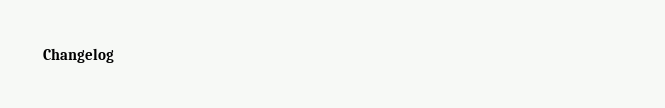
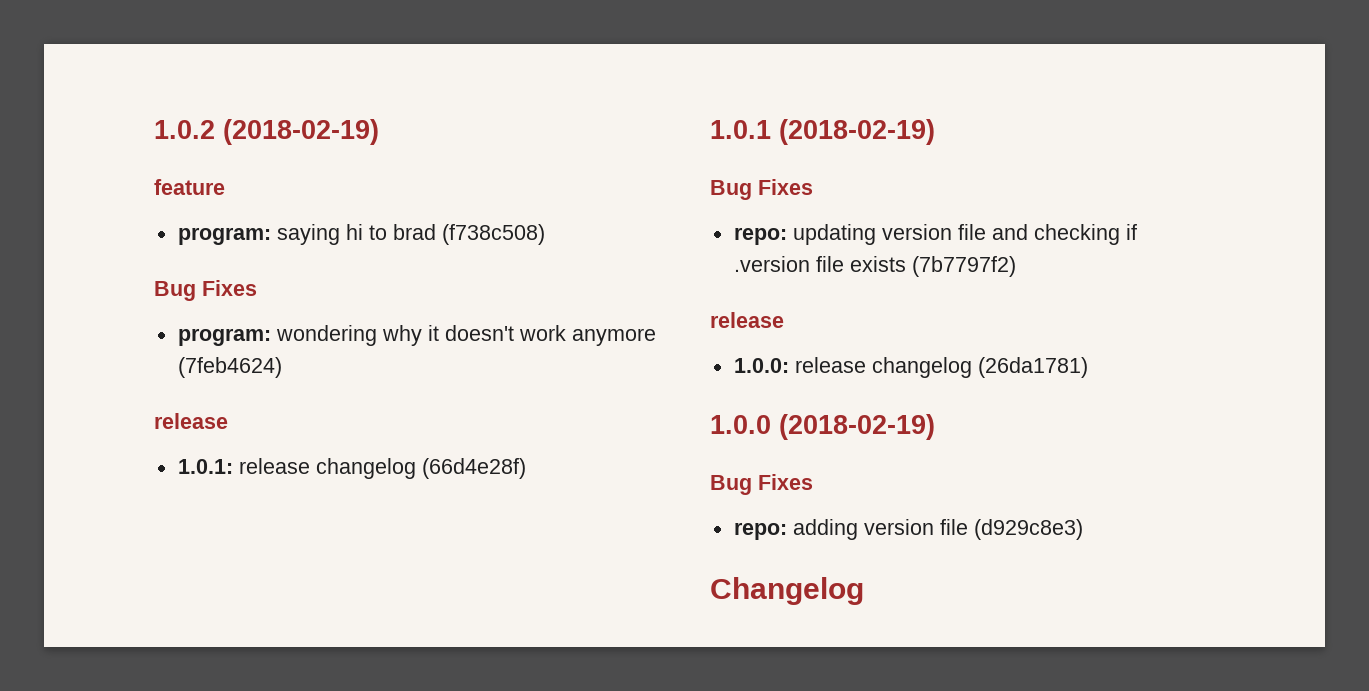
(43, 55) none -> [154,119,379,145] [154,179,225,195] [177,224,545,245] [154,280,257,301] [177,325,656,346] [177,357,282,378] [154,413,228,429] [177,458,526,479] [710,119,935,145] [710,179,813,200] [733,224,1137,245] [733,256,1016,277] [710,312,784,328] [733,357,1088,378] [710,414,935,440] [710,474,813,495] [733,519,1083,540] 1.0.2 (2018-02-19) // feature // program: saying hi to brad (f738c508) // Bug Fixes // program: wondering why it doesn't work anymore (7feb4624) // release // 1.0.1: release changelog (66d4e28f) // 1.0.1 (2018-02-19) // Bug Fixes // repo: updating version file and checking if .version file exists (7b7797f2) // release // 1.0.0: release changelog (26da1781) // 1.0.0 (2018-02-19) // Bug Fixes // repo: adding version file (d929c8e3) //

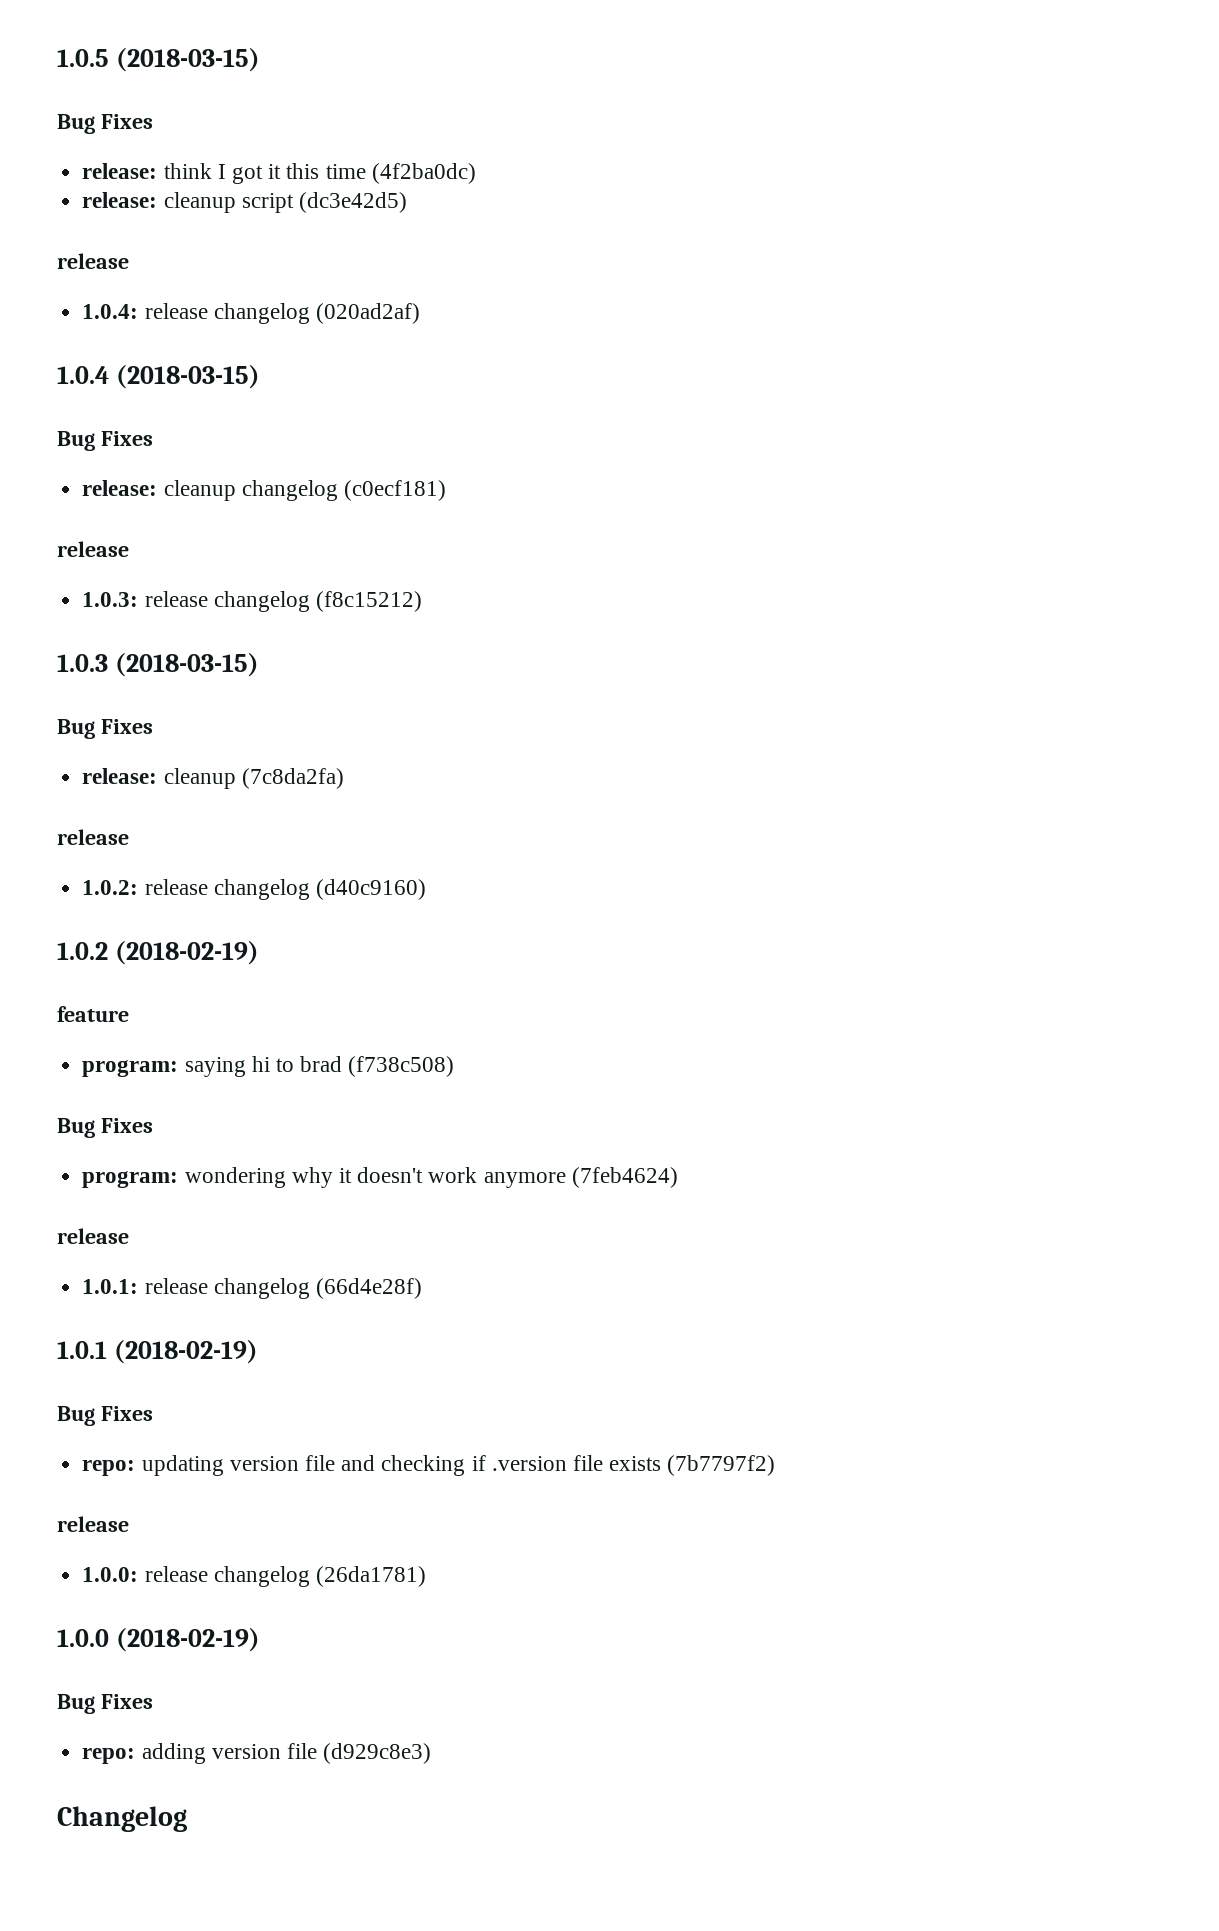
(154, 129) none -> [57,48,260,72] [57,114,153,134] [82,163,476,184] [82,192,407,213] [57,253,129,269] [82,303,420,324] [57,365,260,389] [57,431,153,451] [82,480,446,501] [57,541,129,557] [82,591,422,612] [57,653,259,677] [57,719,153,739] [82,768,344,789] [57,829,129,845] [82,879,426,900] 1.0.5 (2018-03-15) // Bug Fixes // release: think I got it this time (4f2ba0dc) // release: cleanup script (dc3e42d5) // release // 1.0.4: release changelog (020ad2af) // 1.0.4 (2018-03-15) // Bug Fixes // release: cleanup changelog (c0ecf181) // release // 1.0.3: release changelog (f8c15212) // 1.0.3 (2018-03-15) // Bug Fixes // release: cleanup (7c8da2fa) // release // 1.0.2: release changelog (d40c9160) //

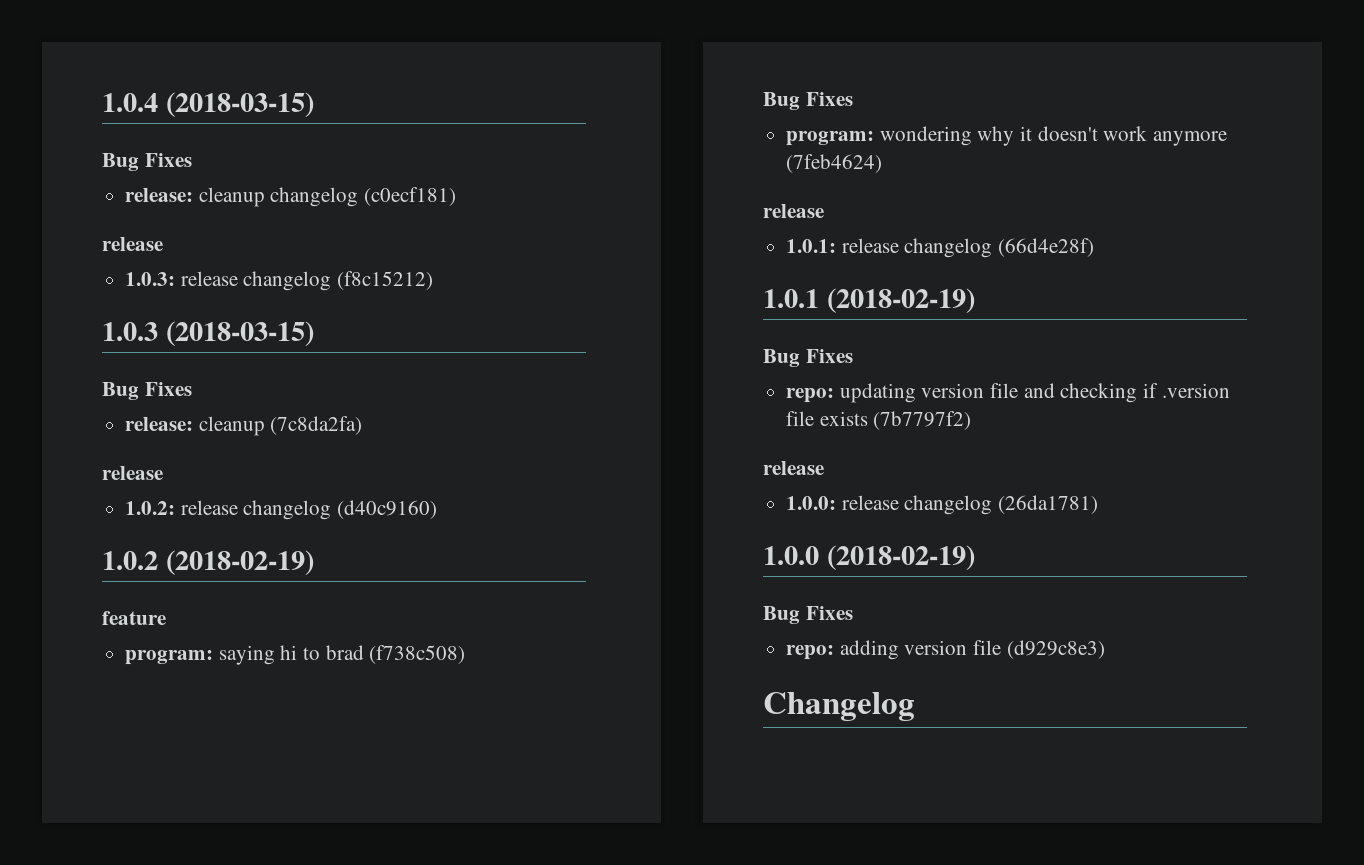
[57,48,260,72] [57,114,153,134] [82,163,476,184] [82,192,407,213] [57,253,129,269] [82,303,420,324] 1.0.5 (2018-03-15) // Bug Fixes // release: think I got it this time (4f2ba0dc) // release: cleanup script (dc3e42d5) // release // 1.0.4: release changelog (020ad2af) // -> (102, 102) none

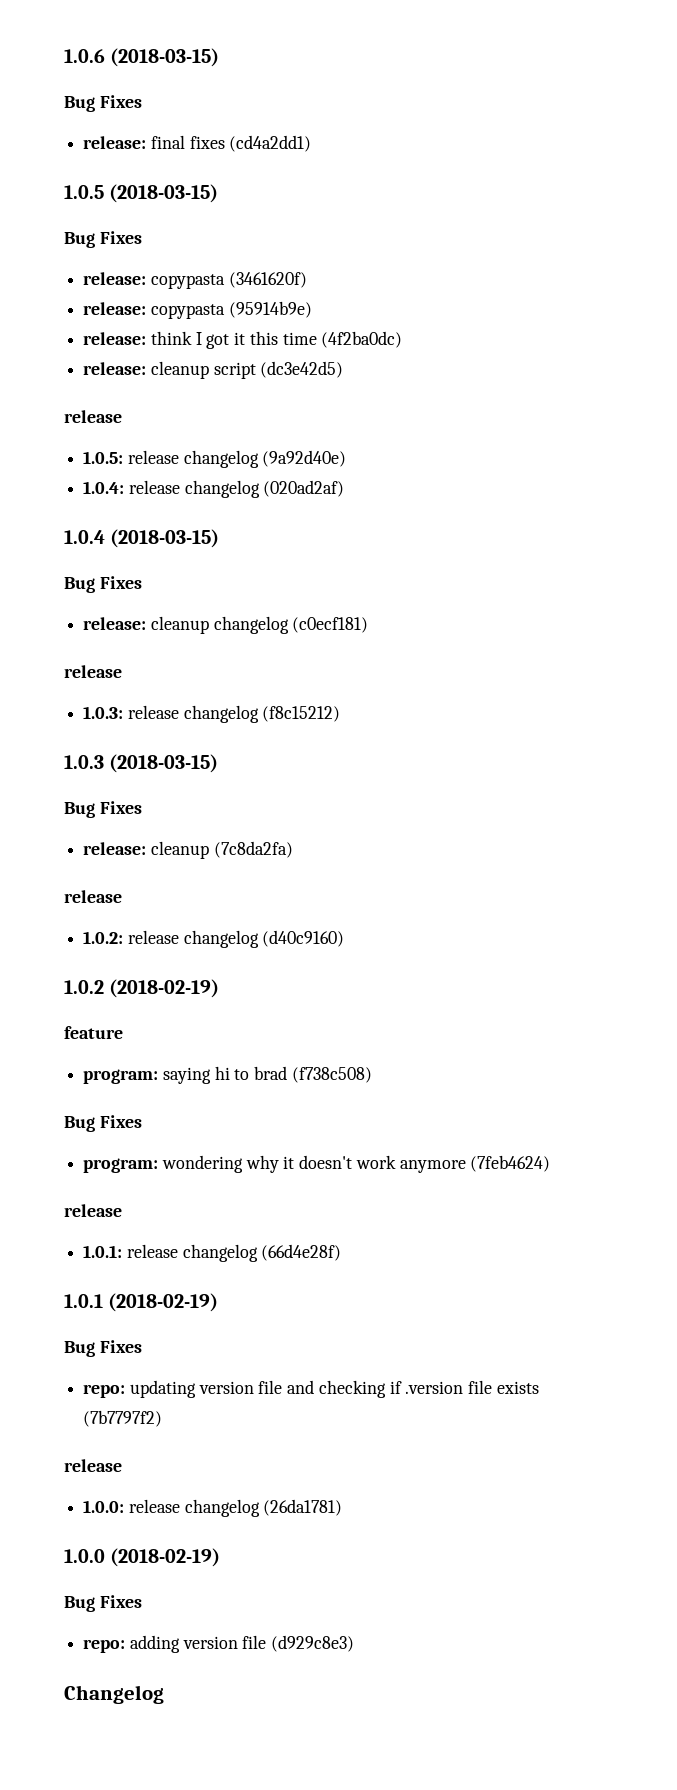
(102, 102) none -> [64,48,220,67] [64,95,142,112] [83,135,312,152] [64,184,219,203] [64,231,142,248] [83,272,307,289] [83,301,312,319] [83,331,403,349] [83,361,344,379] [64,410,122,423] [83,450,347,468] [83,480,345,498] 1.0.6 (2018-03-15) // Bug Fixes // release: final fixes (cd4a2dd1) // 1.0.5 (2018-03-15) // Bug Fixes // release: copypasta (3461620f) // release: copypasta (95914b9e) // release: think I got it this time (4f2ba0dc) // release: cleanup script (dc3e42d5) // release // 1.0.5: release changelog (9a92d40e) // 1.0.4: release changelog (020ad2af) //

